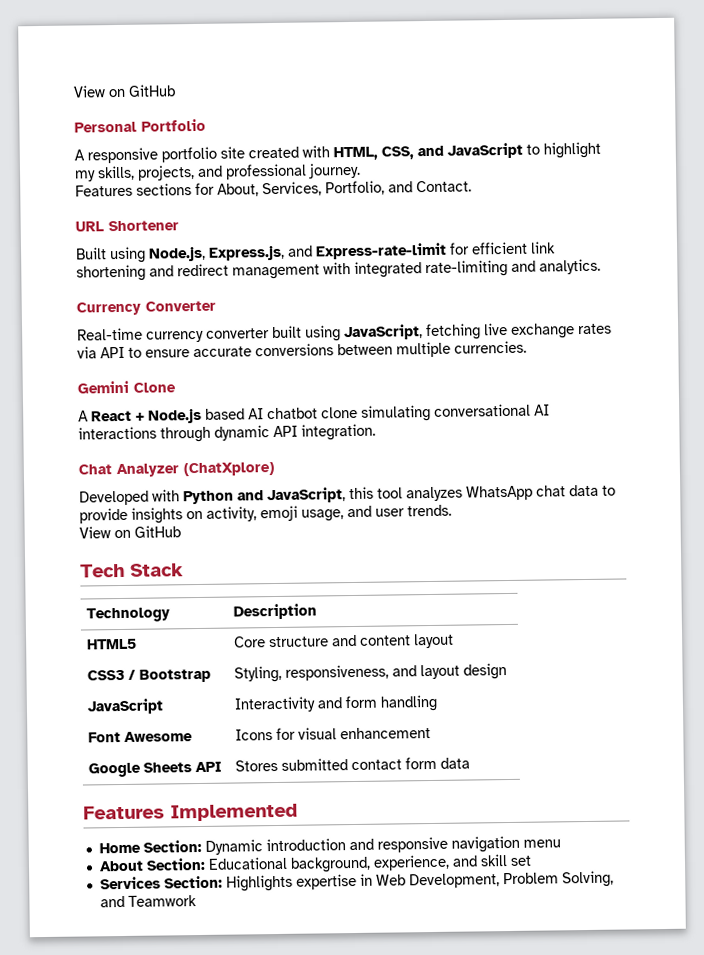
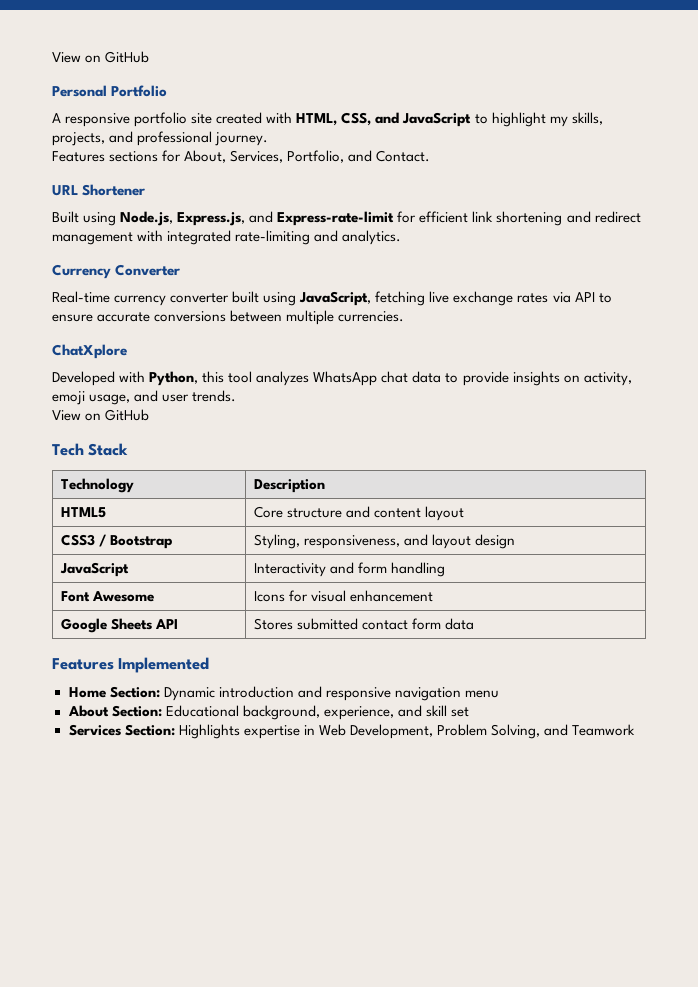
[77,380,176,394] [78,403,550,424] [78,423,376,443] [78,462,274,478] Gemini Clone // A React + Node.js based AI chatbot clone simulating conversational AI interactions through dynamic API integration. // Chat Analyzer (ChatXplore) -> [52,344,127,359] ChatXplore
[183,487,346,505] Python and JavaScript, -> [149,371,199,386] Python,

